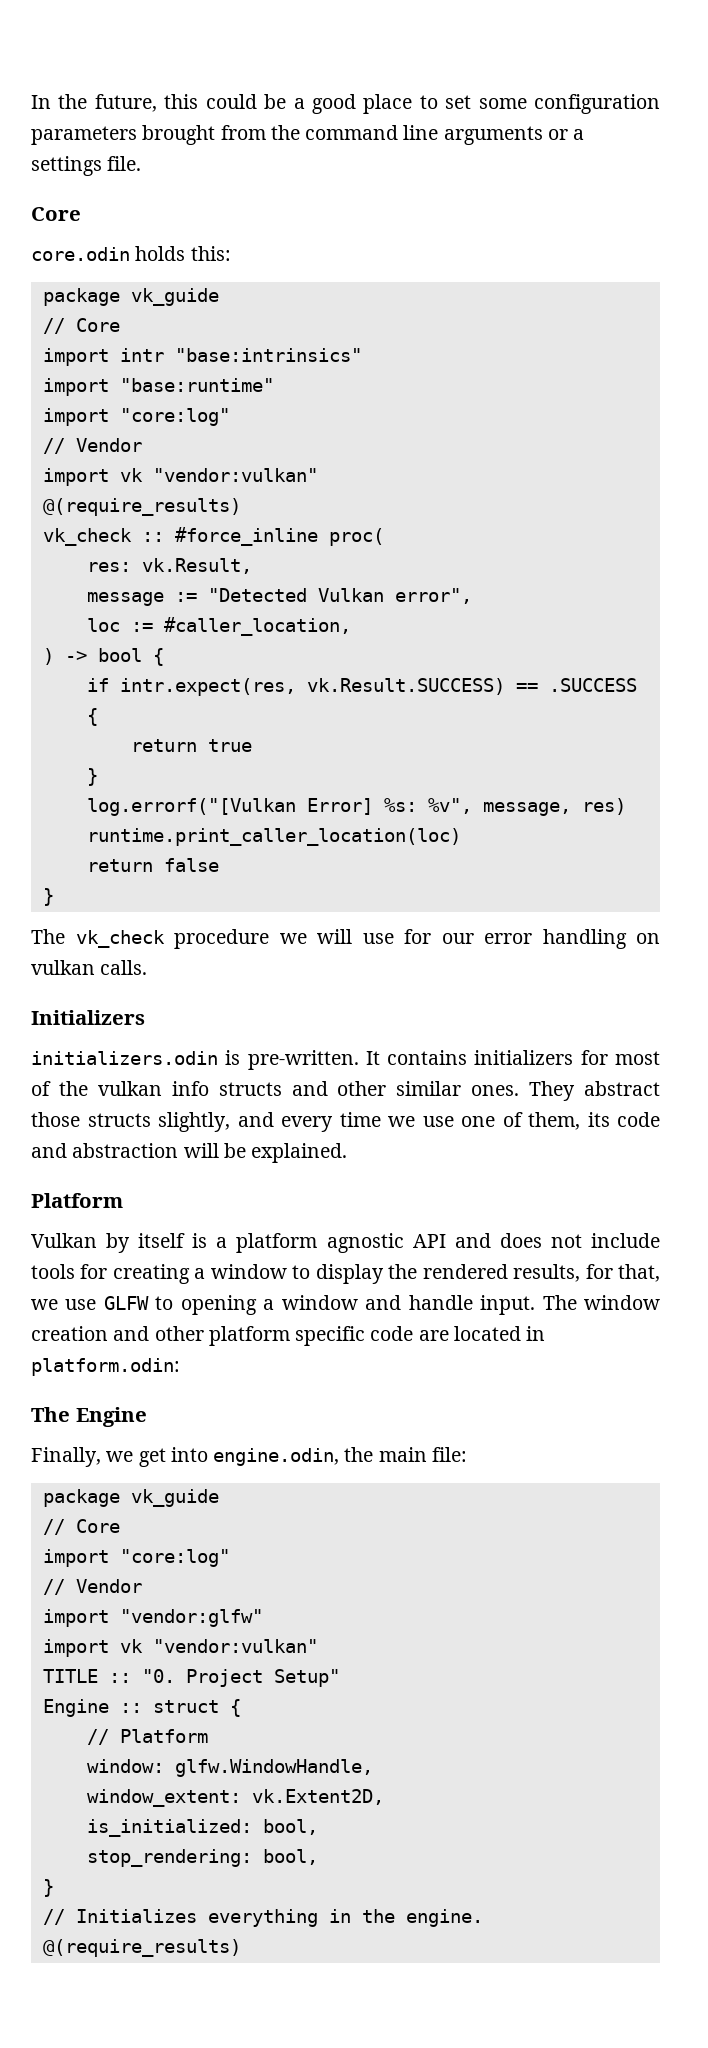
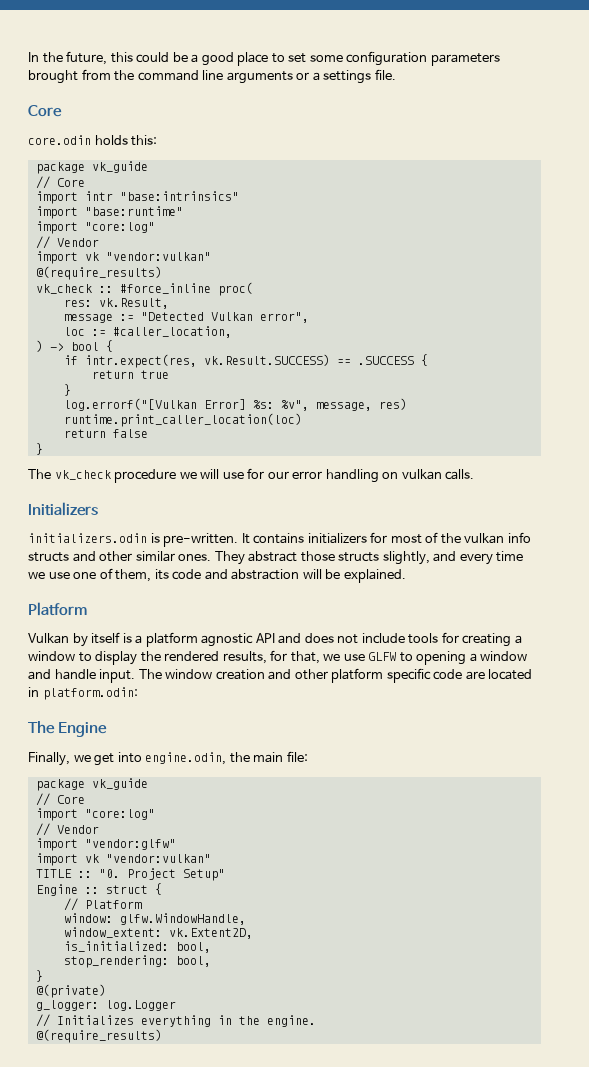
(54, 1888) none -> [35,984,106,998] [35,1000,176,1011] // @(private) // g_logger: log.Logger

